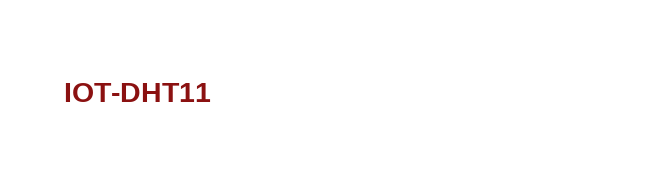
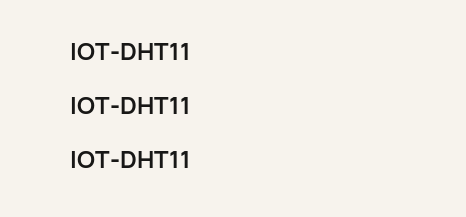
[64,83,211,102] IOT-DHT11 -> [70,43,191,60] [70,97,191,114] [70,151,191,168] IOT-DHT11 // IOT-DHT11 // IOT-DHT11

